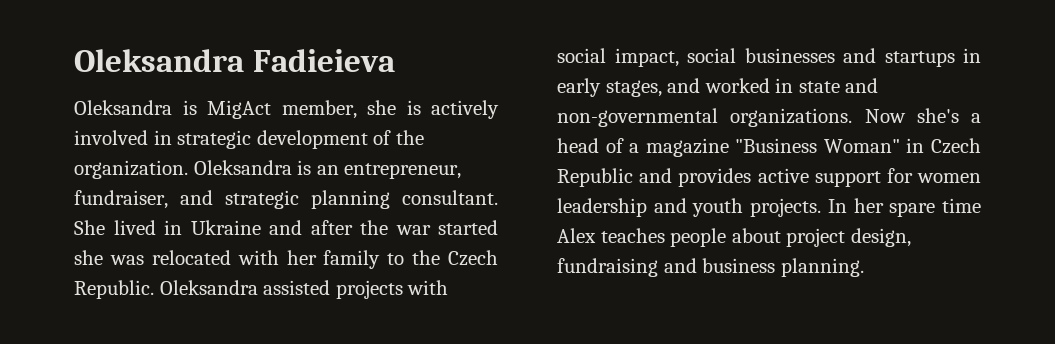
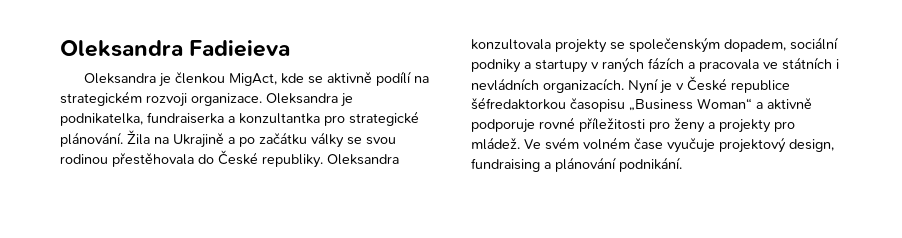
[182,100,499,119] [74,130,424,149] [74,160,462,179] [74,190,498,209] [74,220,498,235] [74,250,498,269] [74,280,449,299] [557,48,981,67] [557,78,879,97] [557,108,981,127] [557,138,981,157] [557,168,981,187] [557,198,981,217] [557,228,911,247] [557,258,864,277] is MigAct member, she is actively involved in strategic development of the organization. Oleksandra is an entrepreneur, fundraiser, and strategic planning consultant. She lived in Ukraine and after the war started she was relocated with her family to the Czech Republic. Oleksandra assisted projects with social impact, social businesses and startups in early stages, and worked in state and non-governmental organizations. Now she's a head of a magazine "Business Woman" in Czech Republic and provides active support for women leadership and youth projects. In her spare time Alex teaches people about project design, fundraising and business planning. -> [159,71,430,87] [60,91,353,107] [60,111,419,126] [60,130,396,148] [60,150,399,168] [471,37,838,53] [471,57,839,73] [471,76,790,94] [471,97,812,112] [471,117,795,133] [471,137,834,153] [471,157,682,172] je členkou MigAct, kde se aktivně podílí na strategickém rozvoji organizace. Oleksandra je podnikatelka, fundraiserka a konzultantka pro strategické plánování. Žila na Ukrajině a po začátku války se svou rodinou přestěhovala do České republiky. Oleksandra konzultovala projekty se společenským dopadem, sociální podniky a startupy v raných fázích a pracovala ve státních i nevládních organizacích. Nyní je v České republice šéfredaktorkou časopisu „Business Woman“ a aktivně podporuje rovné příležitosti pro ženy a projekty pro mládež. Ve svém volném čase vyučuje projektový design, fundraising a plánování podnikání.

